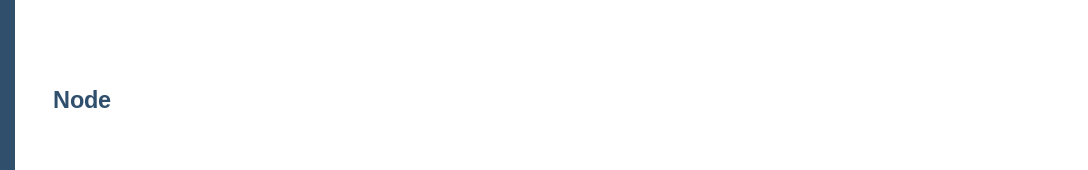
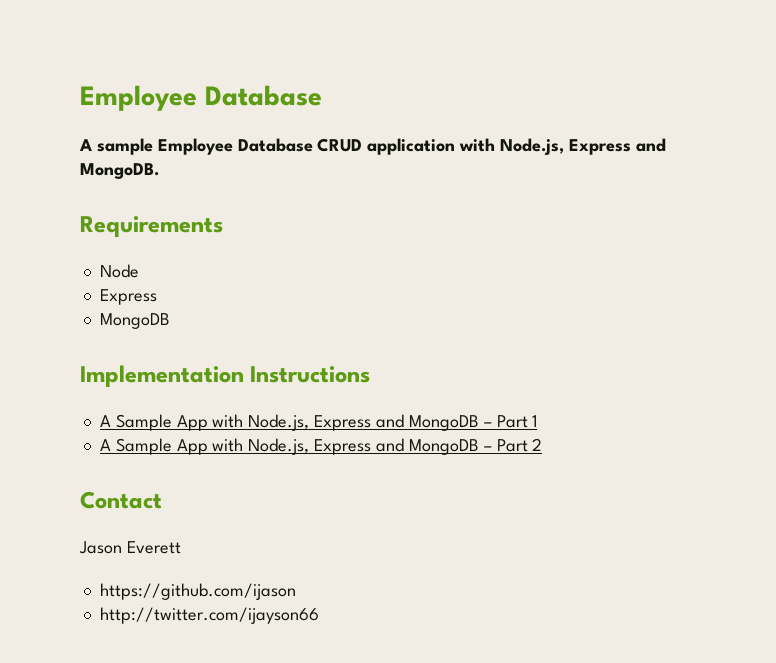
[53,90,111,108] Node -> [80,85,322,111] [79,138,666,155] [80,163,159,179] [80,216,223,237] [99,264,139,278] [99,289,157,305] [99,313,170,329] [80,365,371,387] [99,414,538,431] [99,438,543,455] [80,491,162,509] [79,541,181,554] [99,583,296,600] [99,607,319,624] Employee Database // A sample Employee Database CRUD application with Node.js, Express and MongoDB. // Requirements // Node // Express // MongoDB // Implementation Instructions // A Sample App with Node.js, Express and MongoDB – Part 1 // A Sample App with Node.js, Express and MongoDB – Part 2 // Contact // Jason Everett // https://github.com/ijason // http://twitter.com/ijayson66

